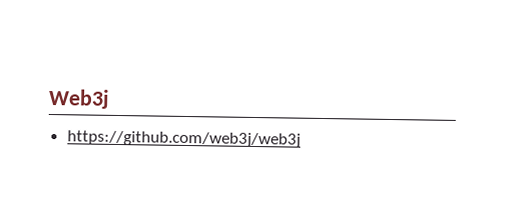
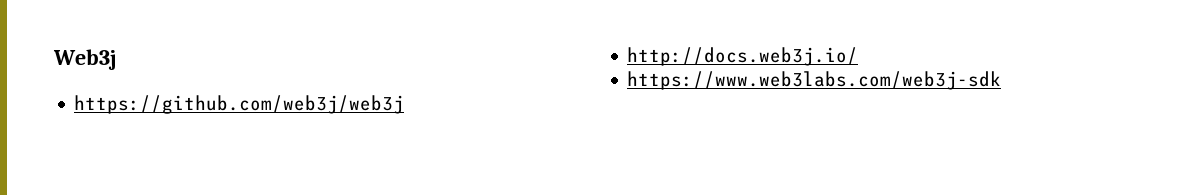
(301, 139) none -> [627,47,859,66] [627,71,1002,90] // http://docs.web3j.io/ // https://www.web3labs.com/web3j-sdk

